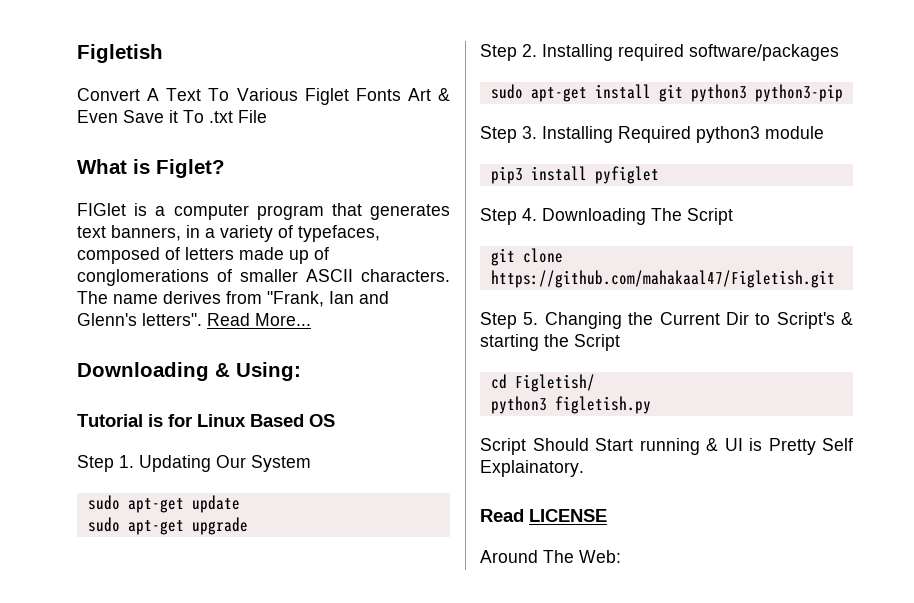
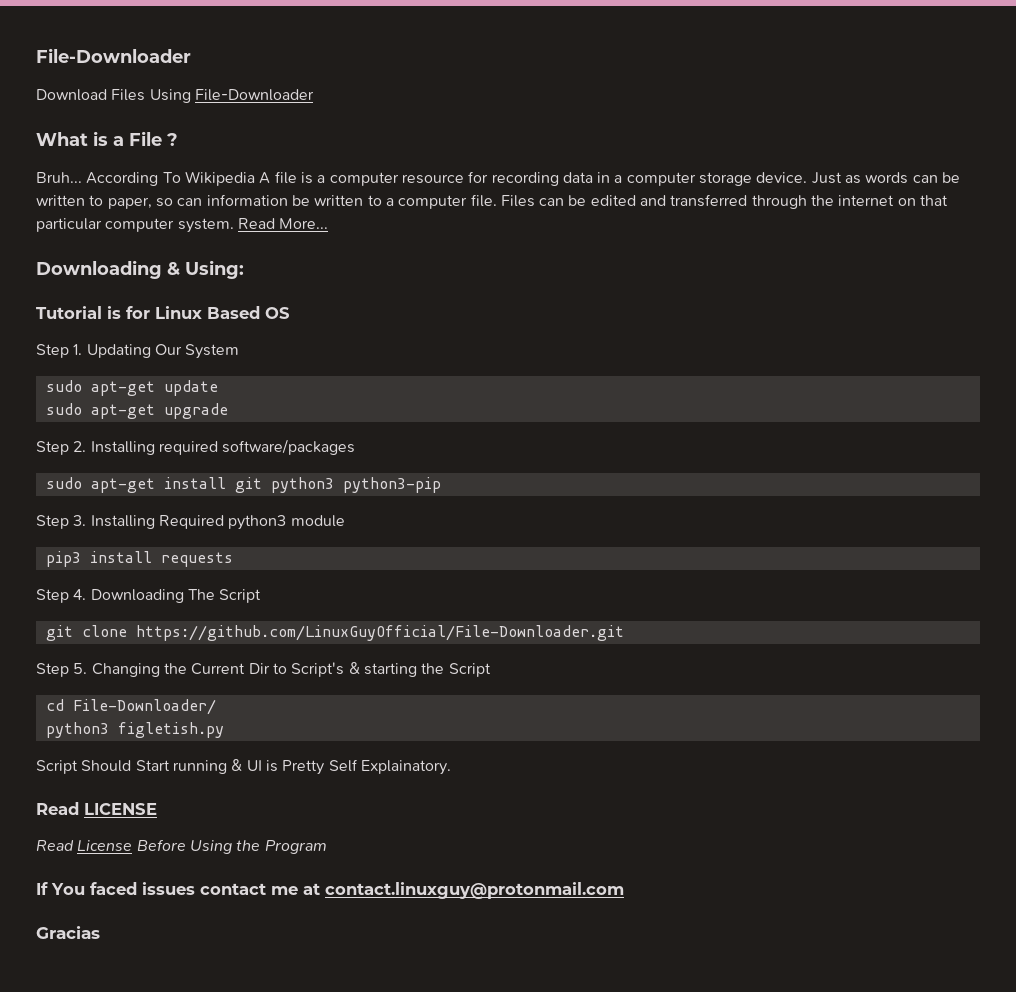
[77,44,163,63] [77,88,450,105] [77,110,267,123] [77,159,225,178] [77,203,450,220] [77,225,380,242] [77,247,329,264] [77,269,450,286] [77,291,389,307] [77,313,202,326] Figletish // Convert A Text To Various Figlet Fonts Art & Even Save it To .txt File // What is Figlet? // FIGlet is a computer program that generates text banners, in a variety of typefaces, composed of letters made up of conglomerations of smaller ASCII characters. The name derives from "Frank, Ian and Glenn's letters". -> [36,48,191,63] [36,89,314,103] [36,131,178,146] [36,171,961,186] [36,194,949,209] [36,218,234,233] File-Downloader // Download Files Using File-Downloader // What is a File ? // Bruh... According To Wikipedia A file is a computer resource for recording data in a computer storage device. Just as words can be written to paper, so can information be written to a computer file. Files can be edited and transferred through the internet on that particular computer system.
[594,166,659,184] pyfiglet -> [160,552,233,567] requests
[490,270,835,288] https://github.com/mahakaal47/Figletish.git -> [135,625,624,641] https://github.com/LinuxGuyOfficial/File-Downloader.git
[514,374,595,392] Figletish/ -> [72,699,216,715] File-Downloader/
[480,550,621,563] Around The Web: -> [36,839,327,854] [36,882,624,899] [36,926,100,939] Read License Before Using the Program // If You faced issues contact me at contact.linuxguy@protonmail.com // Gracias

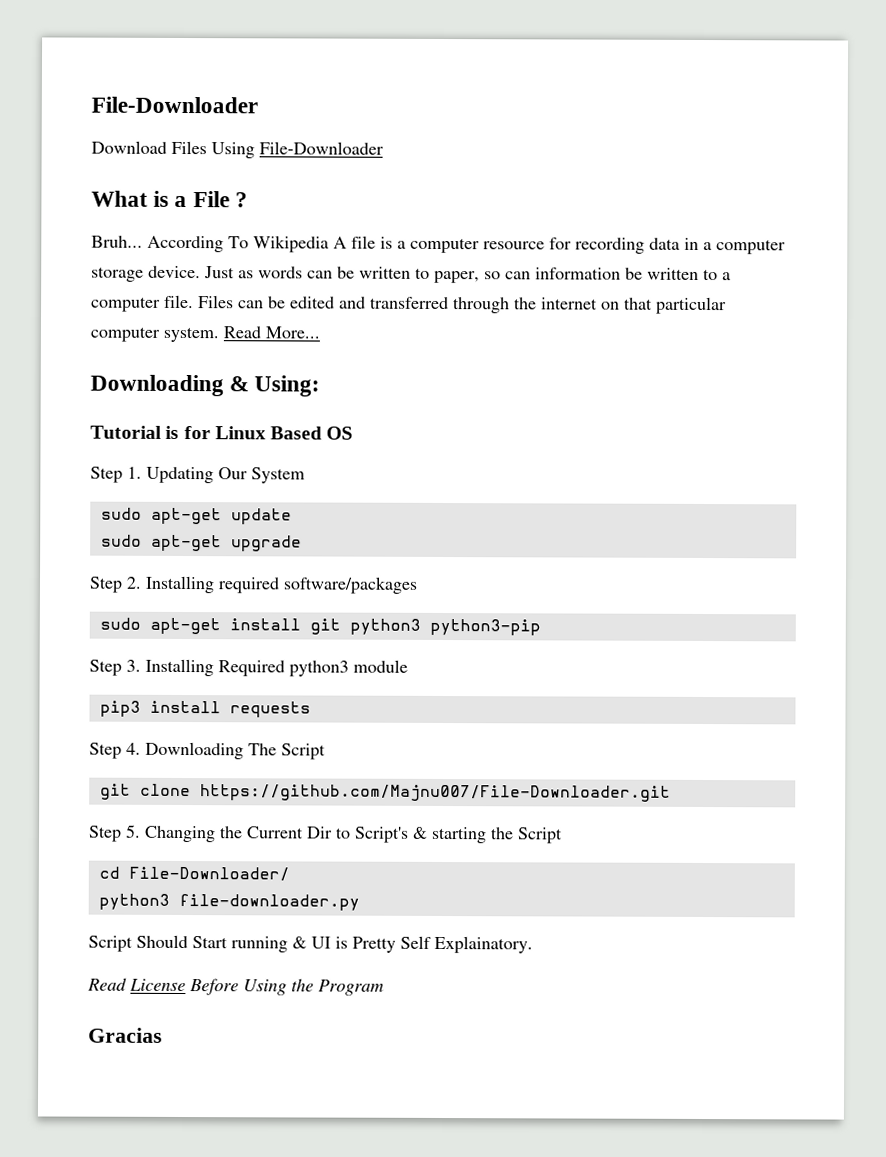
[135,625,624,641] https://github.com/LinuxGuyOfficial/File-Downloader.git -> [199,784,671,802] https://github.com/Majnu007/File-Downloader.git
[117,722,224,738] figletish.py -> [178,893,360,911] file-downloader.py
[36,802,157,815] // Read LICENSE -> (533, 944) none
[36,882,624,899] // If You faced issues contact me at contact.linuxguy@protonmail.com -> (384, 987) none

